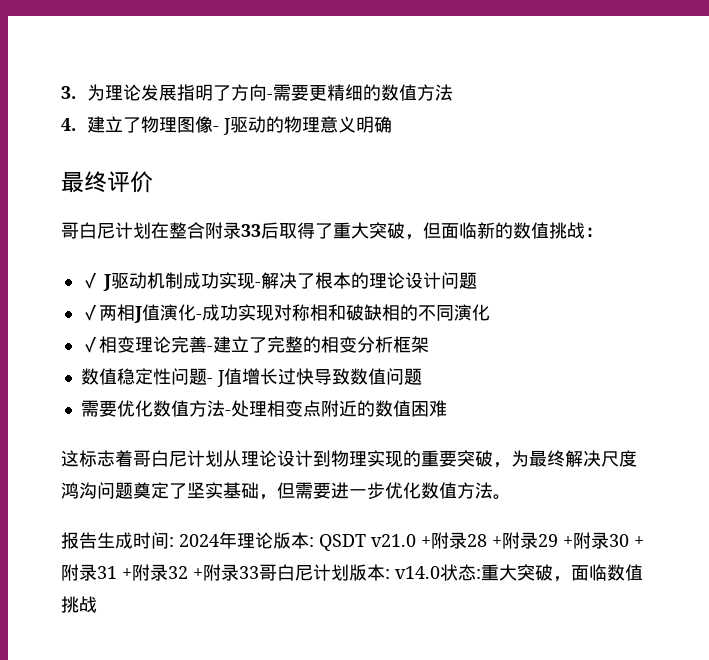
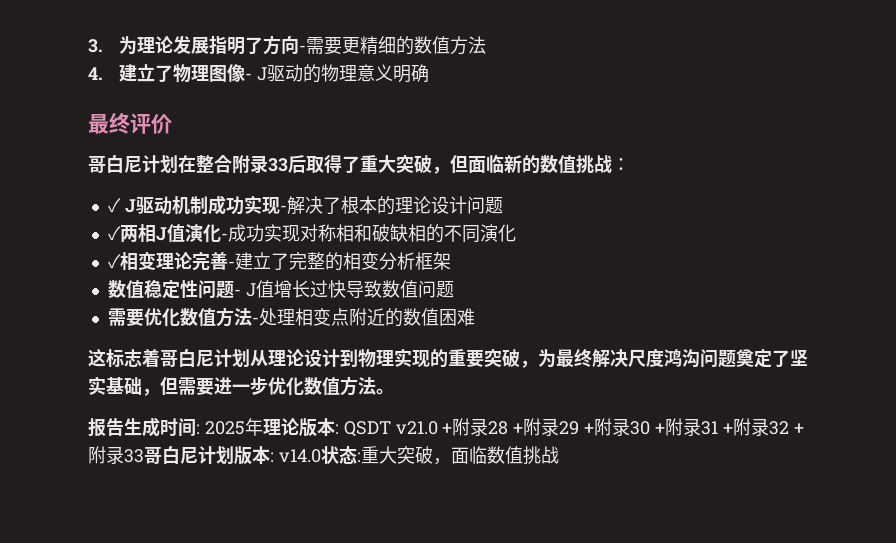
[179,534,219,547] 2024 -> [204,421,245,435] 2025

